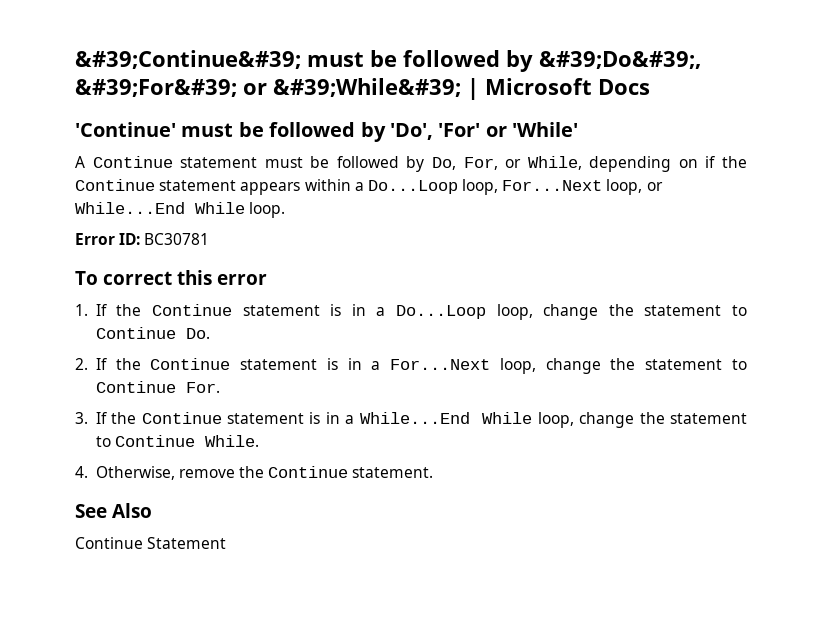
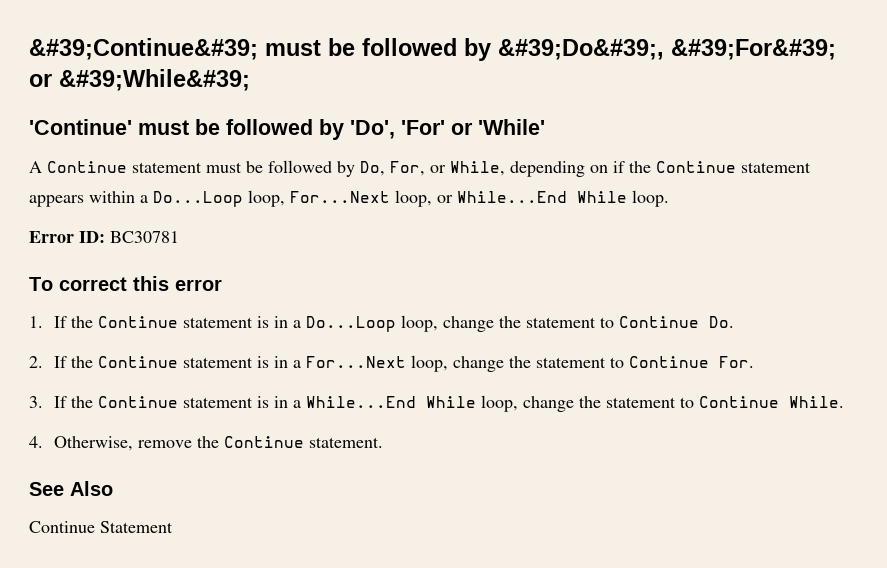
[467,78,650,100] | Microsoft Docs -> (250, 80) none

